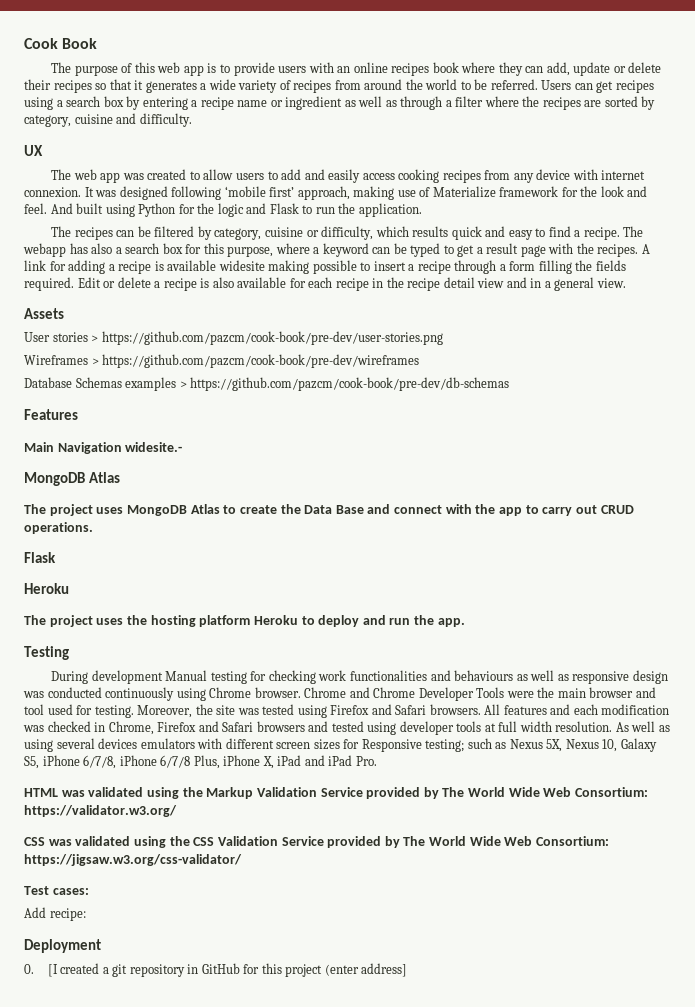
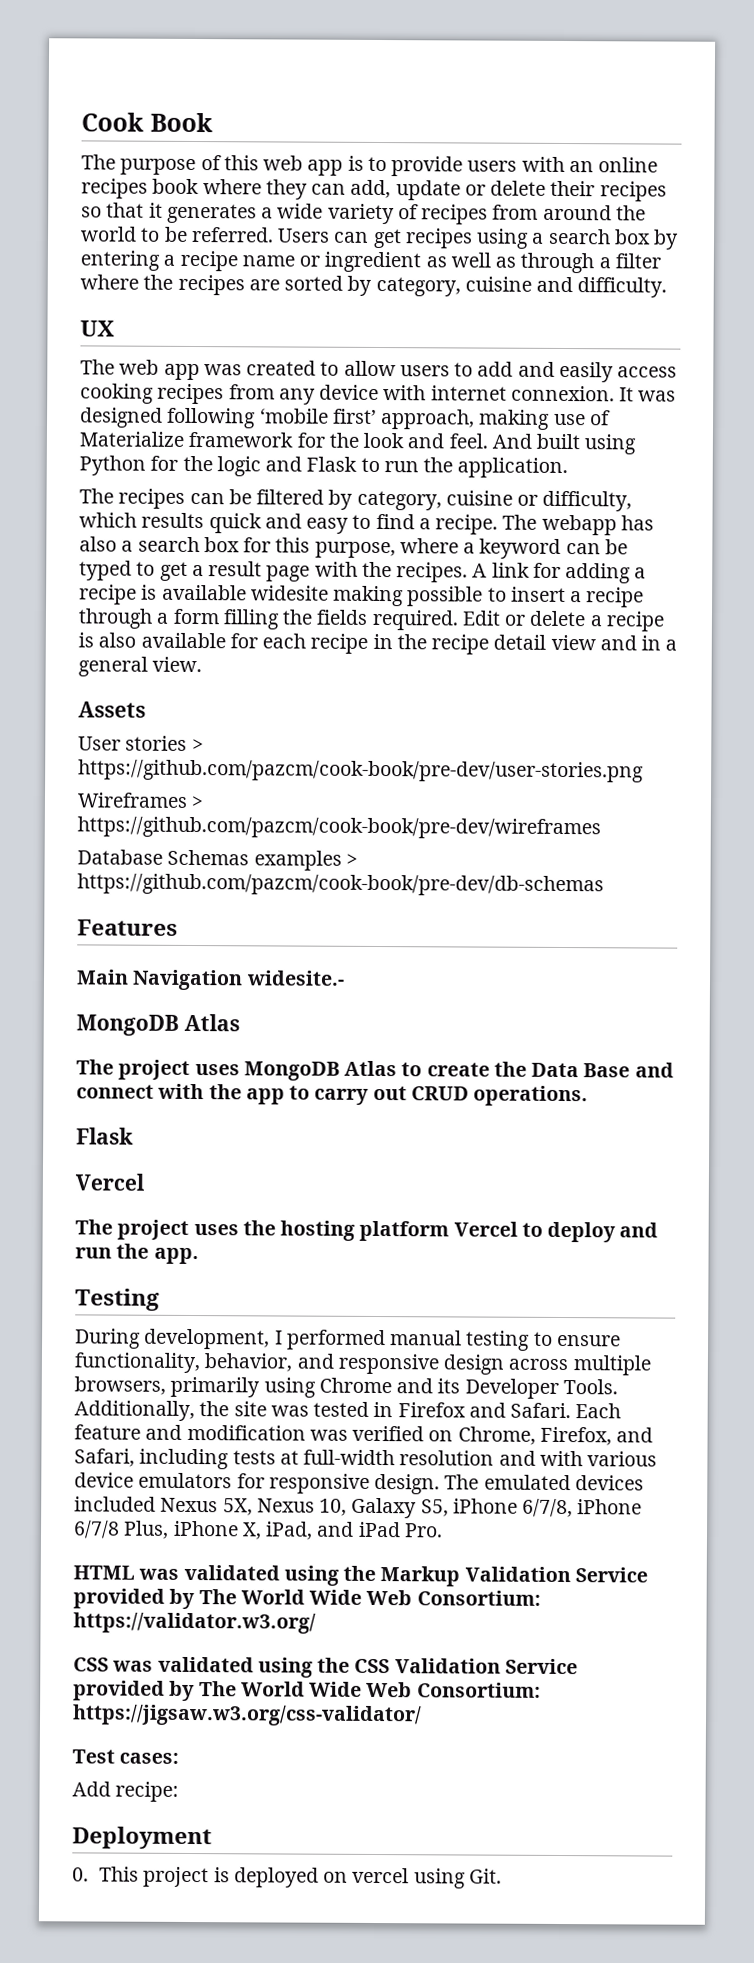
[24,583,69,594] Heroku -> [75,1173,145,1191] Vercel
[253,615,298,625] Heroku -> [453,1221,518,1237] Vercel
[91,670,668,684] [23,687,656,701] [24,704,193,718] development Manual testing for checking work functionalities and behaviours as well as responsive design was conducted continuously using Chrome browser. Chrome and Chrome Developer Tools were the main browser and tool used for testing. Moreover, -> [144,1328,621,1351] [74,1352,651,1376] [74,1376,618,1399] [74,1400,195,1422] development, I performed manual testing to ensure functionality, behavior, and responsive design across multiple browsers, primarily using Chrome and its Developer Tools. Additionally,
[297,704,670,718] [23,721,670,735] [24,738,507,752] using Firefox and Safari browsers. All features and each modification was checked in Chrome, Firefox and Safari browsers and tested using developer tools at full width resolution. As well as using several devices emulators with different screen sizes for Responsive testing; such as -> [373,1401,622,1419] [74,1424,654,1446] [74,1448,658,1470] [74,1472,644,1495] [74,1496,156,1512] in Firefox and Safari. Each feature and modification was verified on Chrome, Firefox, and Safari, including tests at full-width resolution and with various device emulators for responsive design. The emulated devices included
[277,755,302,766] iPad -> [265,1521,314,1540] iPad,
[47,963,408,977] [I created a git repository in GitHub for this project (enter address] -> [99,1866,502,1889] This project is deployed on vercel using Git.

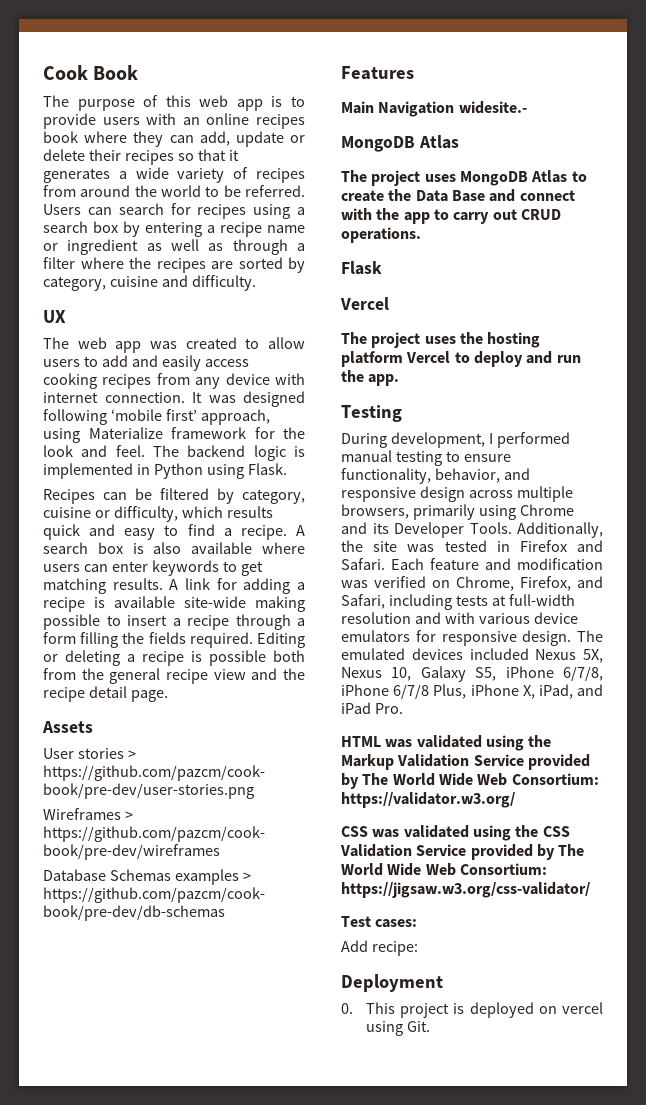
[372,228,402,249] get -> [118,203,191,215] search for
[510,385,615,402] connexion. -> [104,392,185,403] connection.
[478,409,611,430] making use of -> [43,428,80,443] using
[491,433,637,455] [79,455,569,479] [79,488,186,509] And built using Python for the logic and Flask to run the application. // The recipes -> [153,445,305,461] [43,463,287,479] [43,489,95,504] The backend logic is implemented in Python using Flask. // Recipes
[502,514,654,536] [79,536,628,559] [79,560,469,583] The webapp has also a search box for this purpose, where a keyword can be typed to get a result page with the recipes. -> [296,525,305,536] [43,542,305,554] [43,560,263,576] [43,578,163,594] A search box is also available where users can enter keywords to get matching results.
[250,585,329,601] widesite -> [184,596,246,608] site-wide
[461,610,665,632] [78,632,678,655] [78,656,203,677] Edit or delete a recipe is also available for each recipe in the recipe detail view and in a general view. -> [257,632,305,648] [43,650,305,666] [43,668,305,684] [43,686,168,702] Editing or deleting a recipe is possible both from the general recipe view and the recipe detail page.

